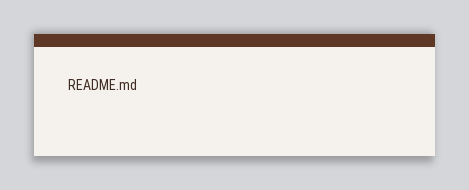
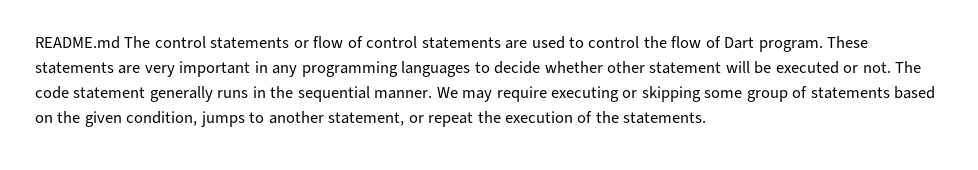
(137, 84) none -> [124,36,869,52] [35,61,922,77] [35,86,936,102] [35,111,707,127] The control statements or flow of control statements are used to control the flow of Dart program. These statements are very important in any programming languages to decide whether other statement will be executed or not. The code statement generally runs in the sequential manner. We may require executing or skipping some group of statements based on the given condition, jumps to another statement, or repeat the execution of the statements.

